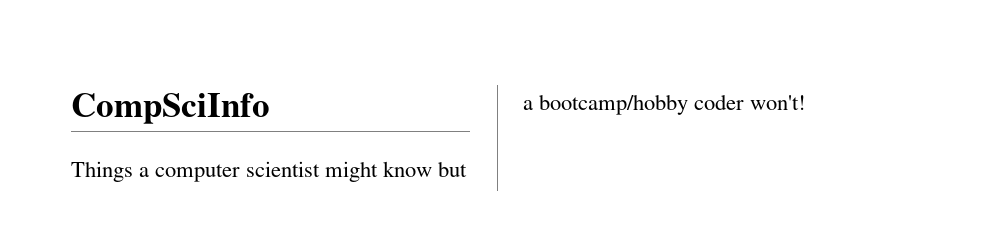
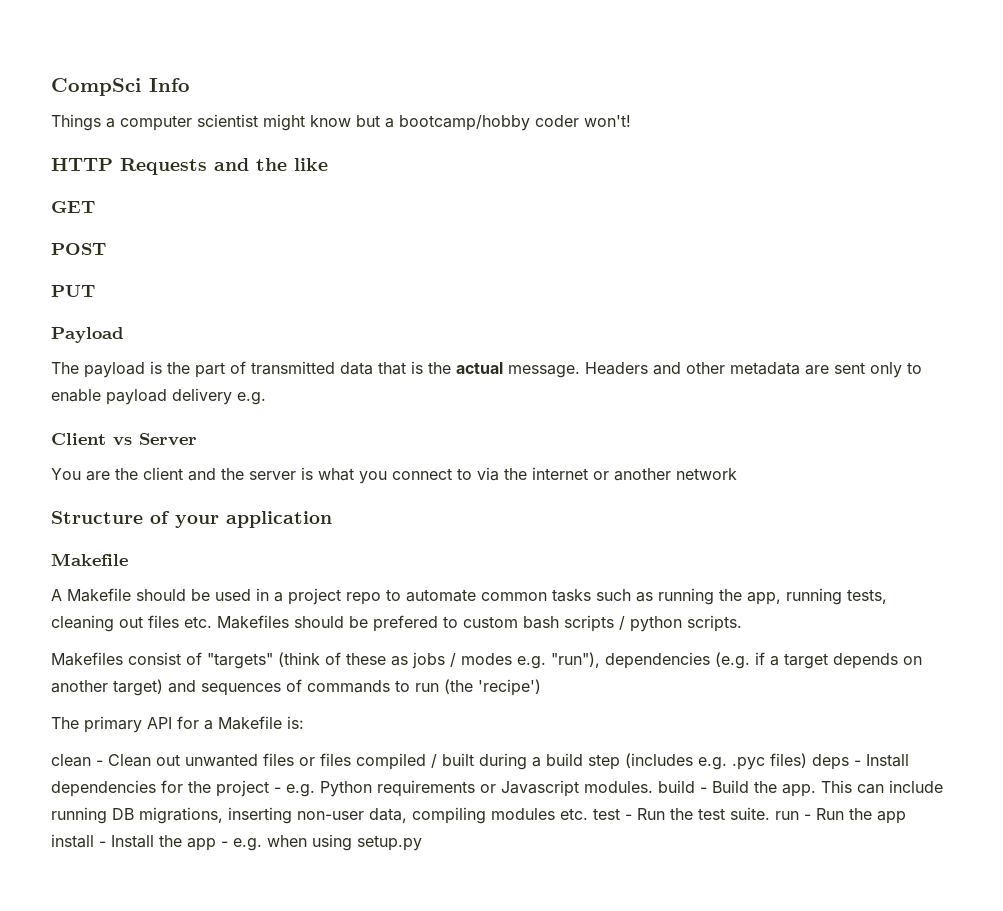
[71,93,270,124] CompSciInfo -> [51,78,190,96] CompSci Info
(807, 102) none -> [51,158,328,175] [51,201,95,213] [51,243,106,255] [51,285,95,297] [51,327,123,343] [51,361,922,378] [51,388,266,405] [51,433,197,446] [51,467,737,484] [51,511,332,528] [51,553,128,566] [51,588,887,605] [51,615,742,632] [51,652,922,669] [51,679,541,696] [51,716,304,733] [51,753,909,770] [51,780,943,797] [51,807,906,824] [51,834,422,851] // HTTP Requests and the like // GET // POST // PUT // Payload // The payload is the part of transmitted data that is the actual message. Headers and other metadata are sent only to enable payload delivery e.g. // Client vs Server // You are the client and the server is what you connect to via the internet or another network // Structure of your application // Makefile // A Makefile should be used in a project repo to automate common tasks such as running the app, running tests, cleaning out files etc. Makefiles should be prefered to custom bash scripts / python scripts. // Makefiles consist of "targets" (think of these as jobs / modes e.g. "run"), dependencies (e.g. if a target depends on another target) and sequences of commands to run (the 'recipe') // The primary API for a Makefile is: // clean - Clean out unwanted files or files compiled / built during a build step (includes e.g. .pyc files) deps - Install dependencies for the project - e.g. Python requirements or Javascript modules. build - Build the app. This can include running DB migrations, inserting non-user data, compiling modules etc. test - Run the test suite. run - Run the app install - Install the app - e.g. when using setup.py

